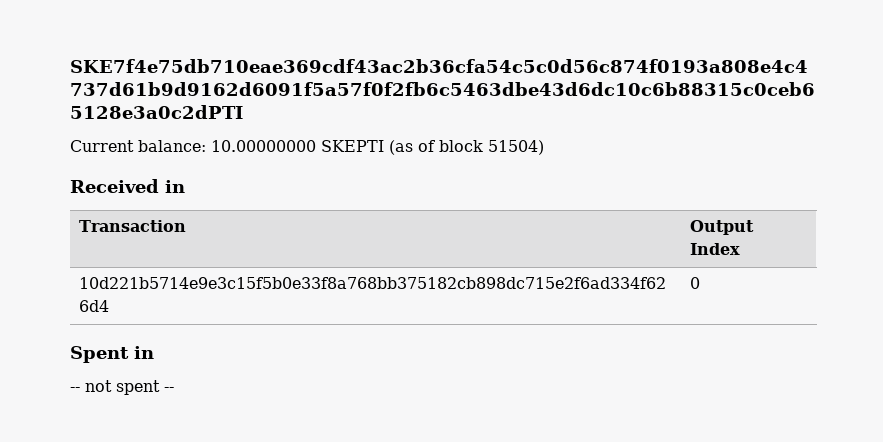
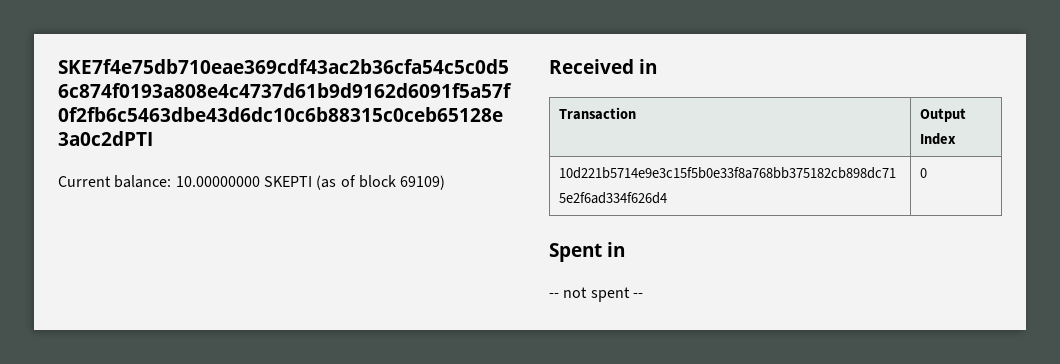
[488,140,544,155] 51504) -> [400,175,446,190] 69109)

